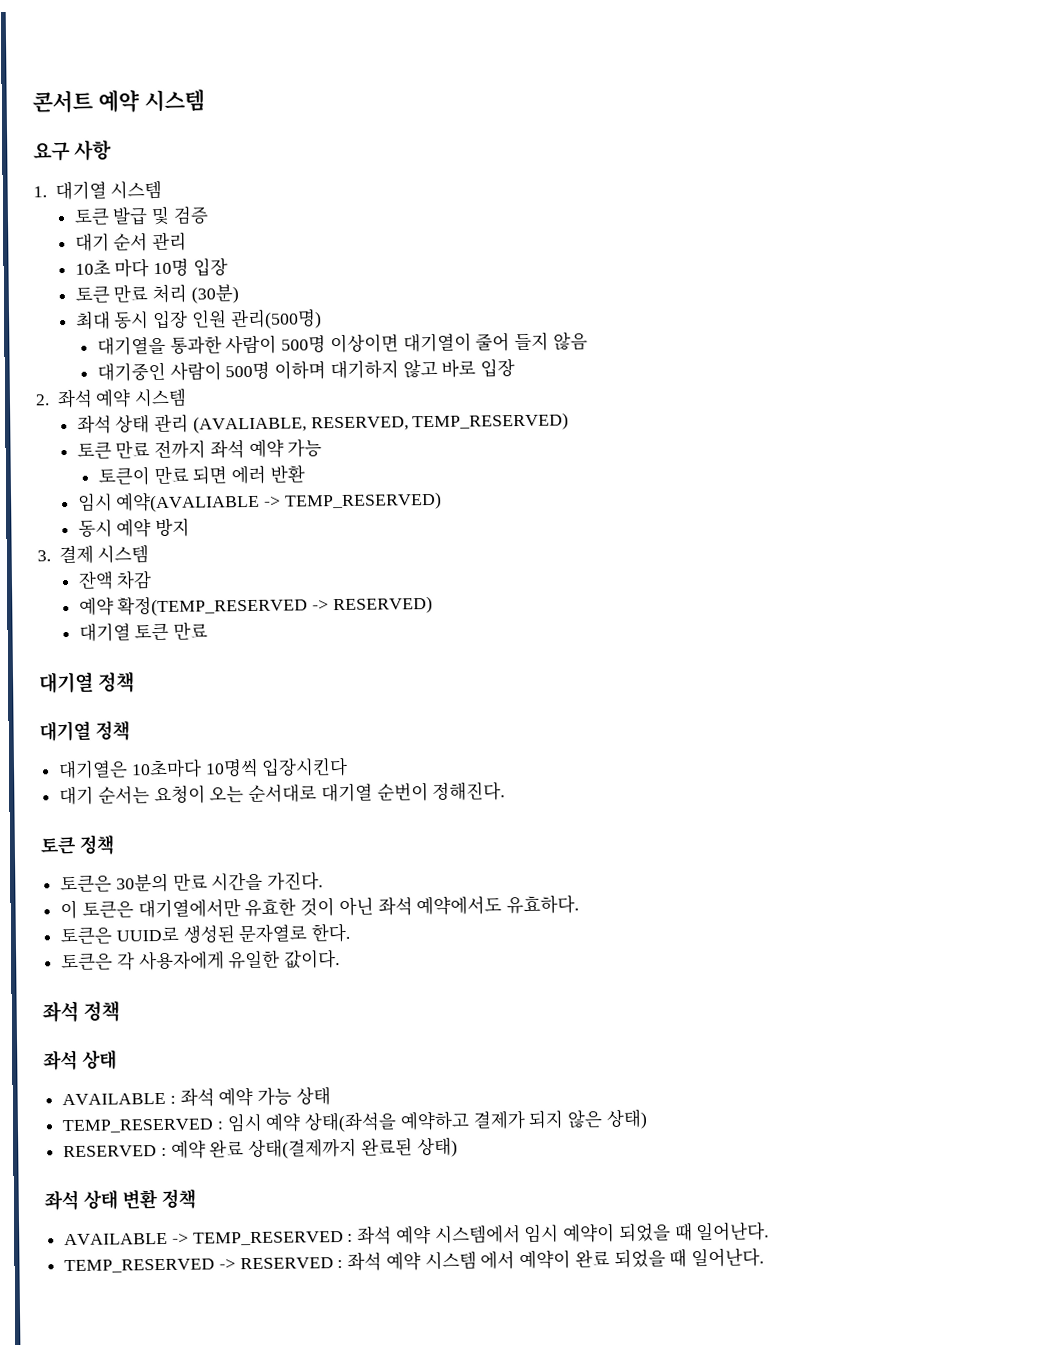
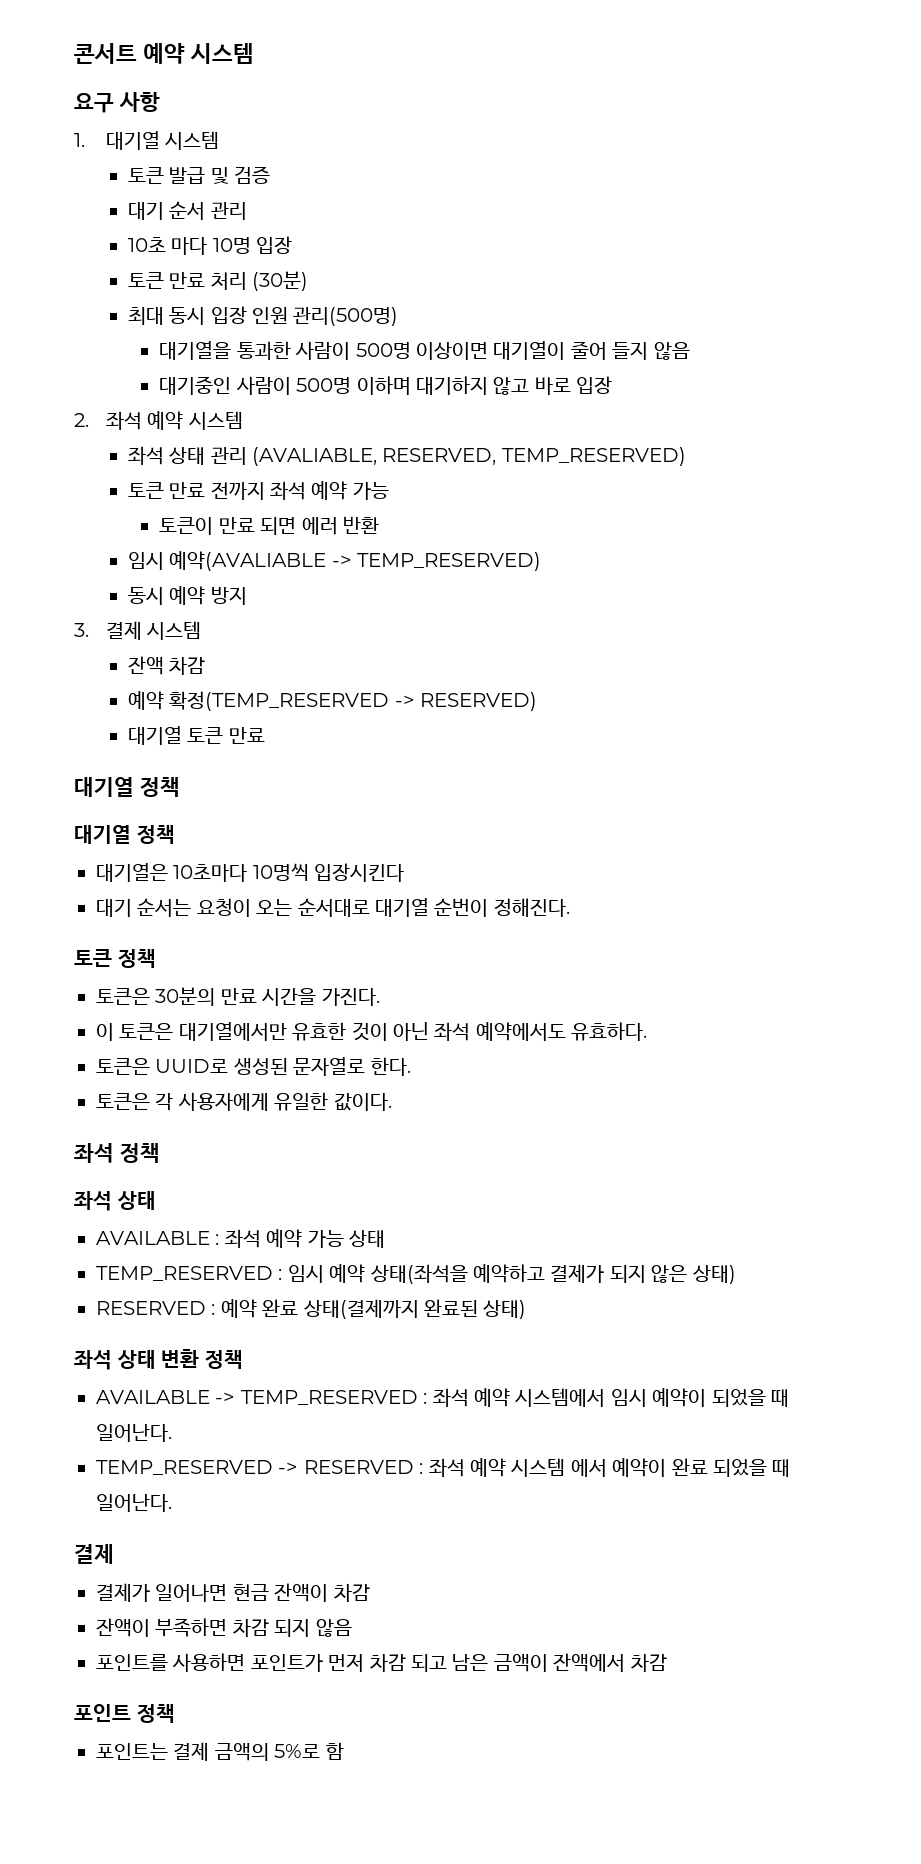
(764, 1257) none -> [74,1544,114,1564] [96,1583,370,1602] [96,1618,352,1637] [96,1653,667,1672] [74,1704,175,1723] [96,1742,344,1761] // 결제 // 결제가 일어나면 현금 잔액이 차감 // 잔액이 부족하면 차감 되지 않음 // 포인트를 사용하면 포인트가 먼저 차감 되고 남은 금액이 잔액에서 차감 // 포인트 정책 // 포인트는 결제 금액의 5%로 함

